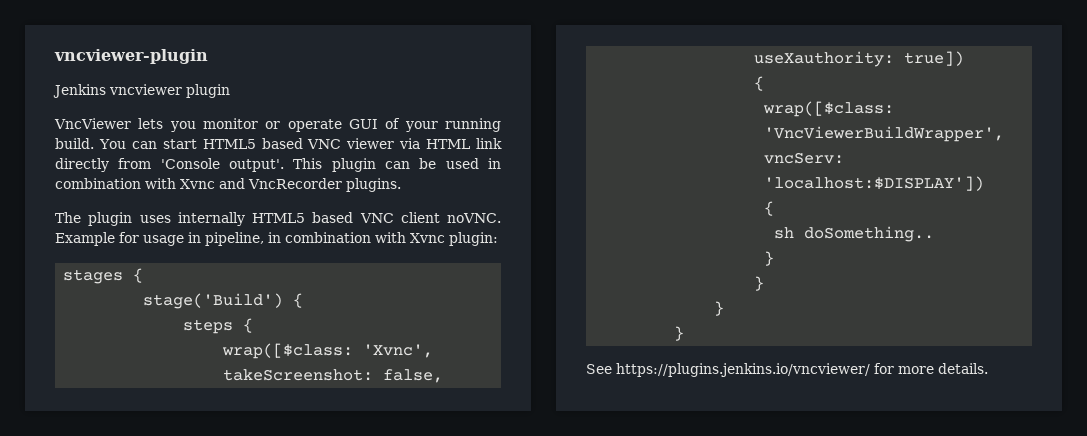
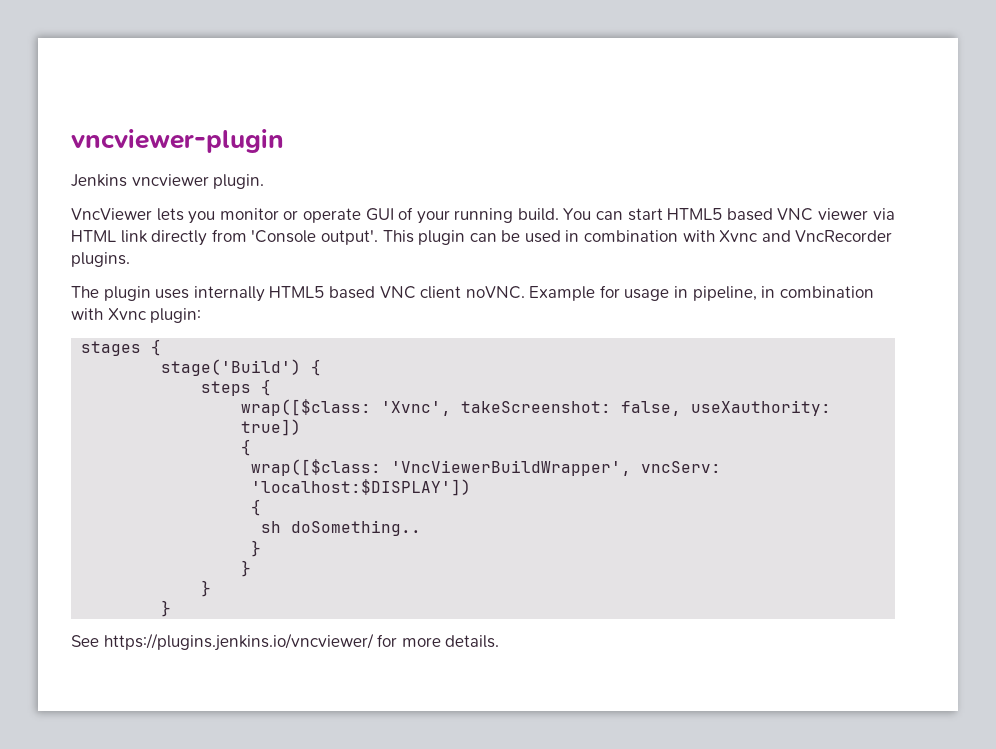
[186,84,230,98] plugin -> [213,174,265,189] plugin.

